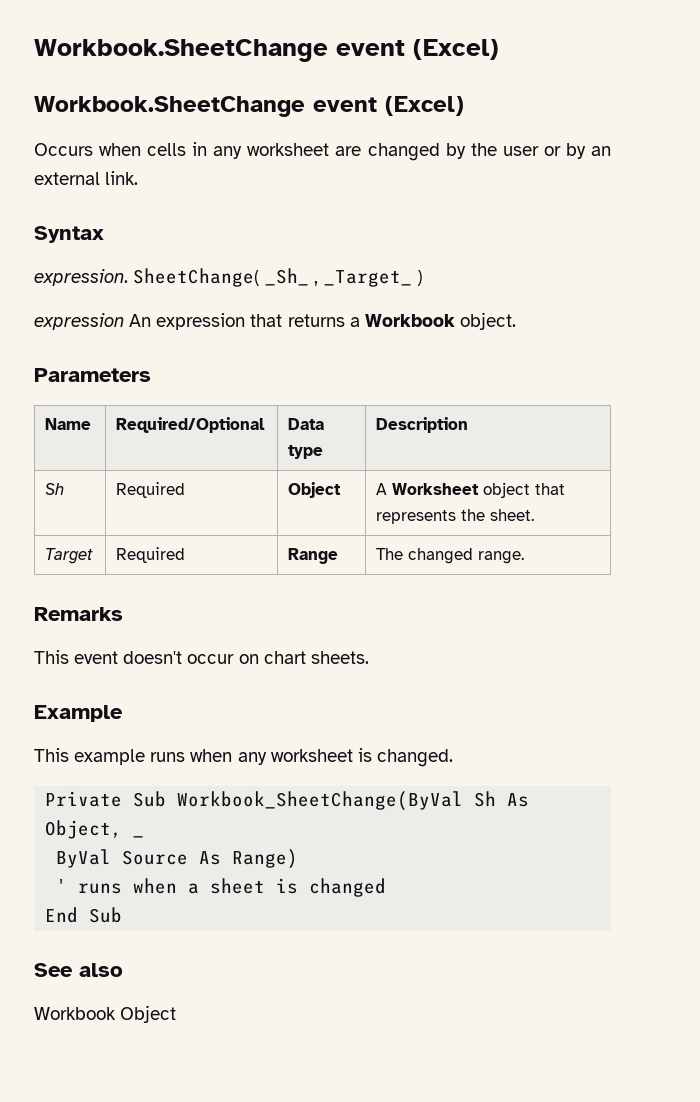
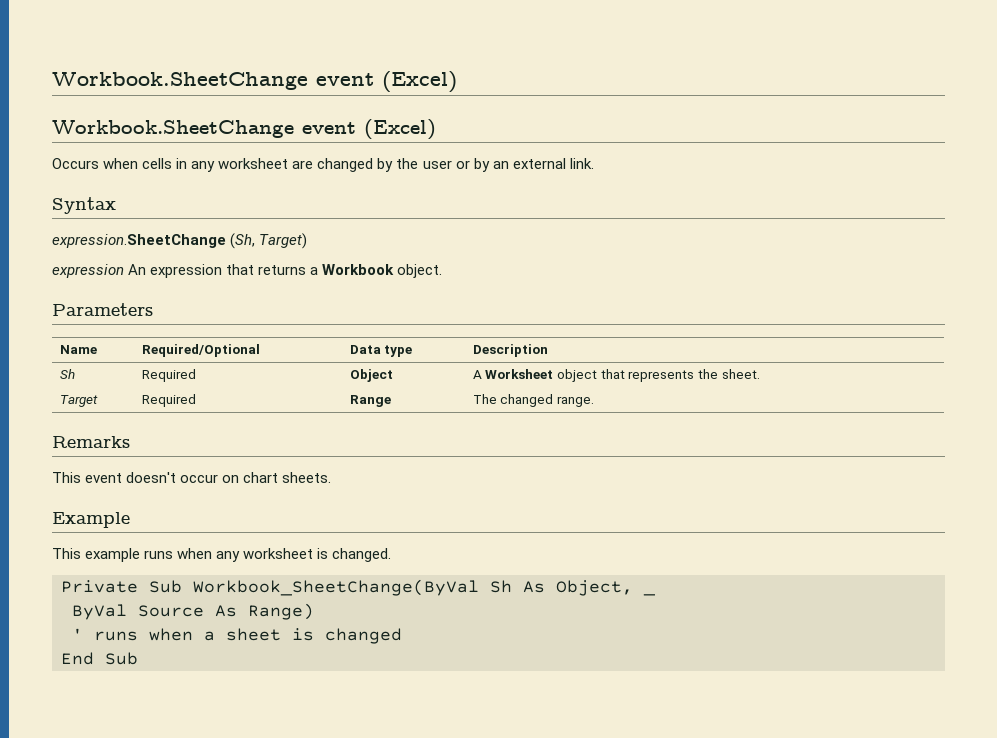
[34,268,423,287] expression. SheetChange( _Sh_ , _Target_ ) -> [52,233,308,249] expression.SheetChange (Sh, Target)
[34,963,123,977] [34,1005,177,1023] // See also // Workbook Object -> (138, 658) none

